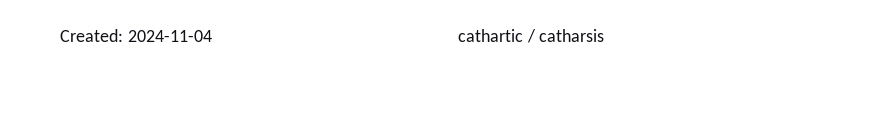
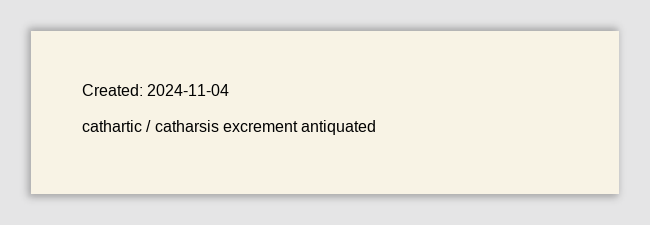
(605, 35) none -> [222,120,377,135] excrement antiquated

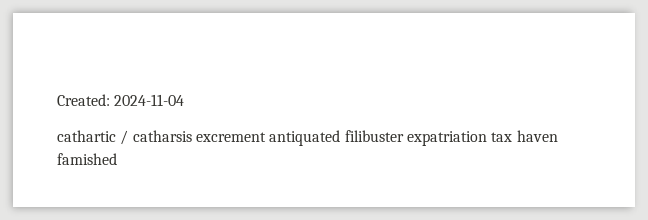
(377, 127) none -> [344,130,558,146] [57,153,117,165] filibuster expatriation tax haven famished

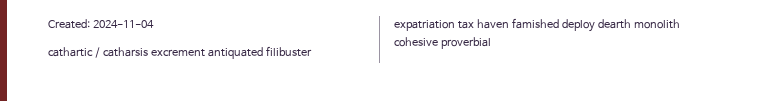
(117, 159) none -> [561,19,680,32] [394,37,491,49] deploy dearth monolith cohesive proverbial

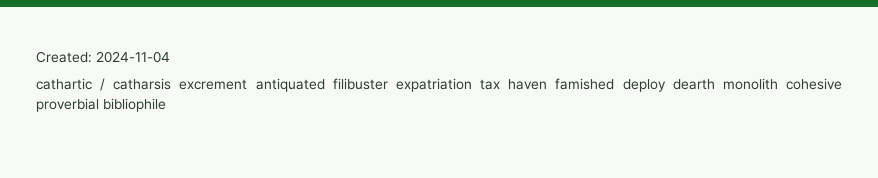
(491, 43) none -> [103,98,166,112] bibliophile

